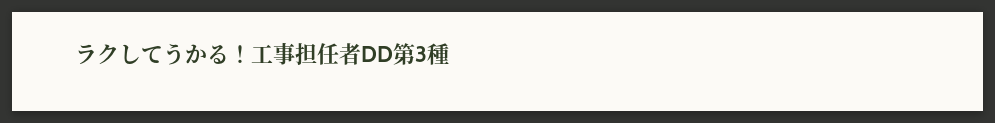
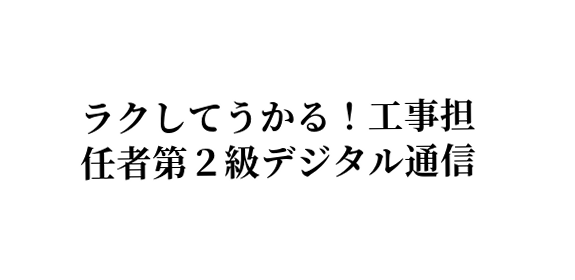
[361,43,449,65] DD第3種 -> [152,142,477,181] 第２級デジタル通信

